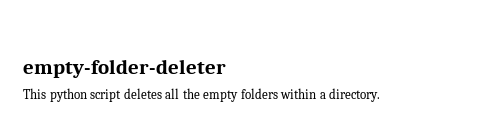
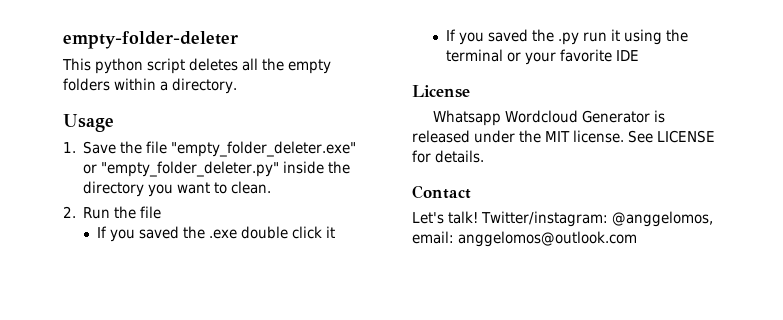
(381, 95) none -> [63,114,114,132] [63,141,357,157] [83,161,351,177] [83,181,272,197] [63,206,162,219] [96,226,335,242] [445,29,688,45] [445,49,639,65] [412,85,470,98] [433,110,666,126] [412,130,715,143] [412,150,484,163] [412,185,471,199] [412,211,713,227] [412,231,637,247] // Usage // 1. Save the file "empty_folder_deleter.exe" or "empty_folder_deleter.py" inside the directory you want to clean. // 2. Run the file // If you saved the .exe double click it // If you saved the .py run it using the terminal or your favorite IDE // License // Whatsapp Wordcloud Generator is released under the MIT license. See LICENSE for details. // Contact // Let's talk! Twitter/instagram: @anggelomos, email: anggelomos@outlook.com

